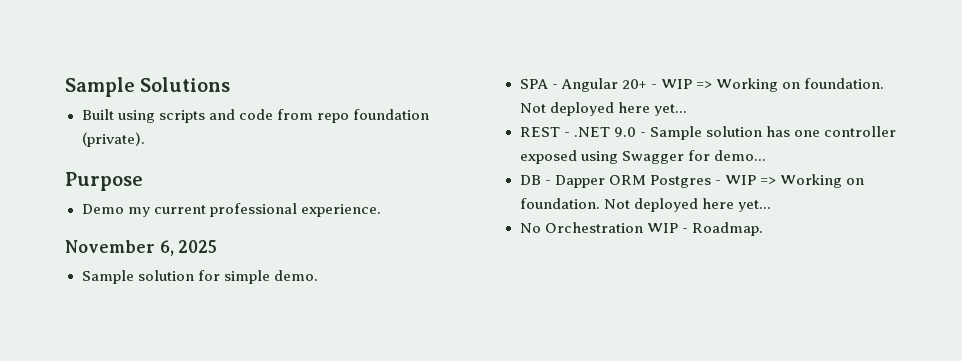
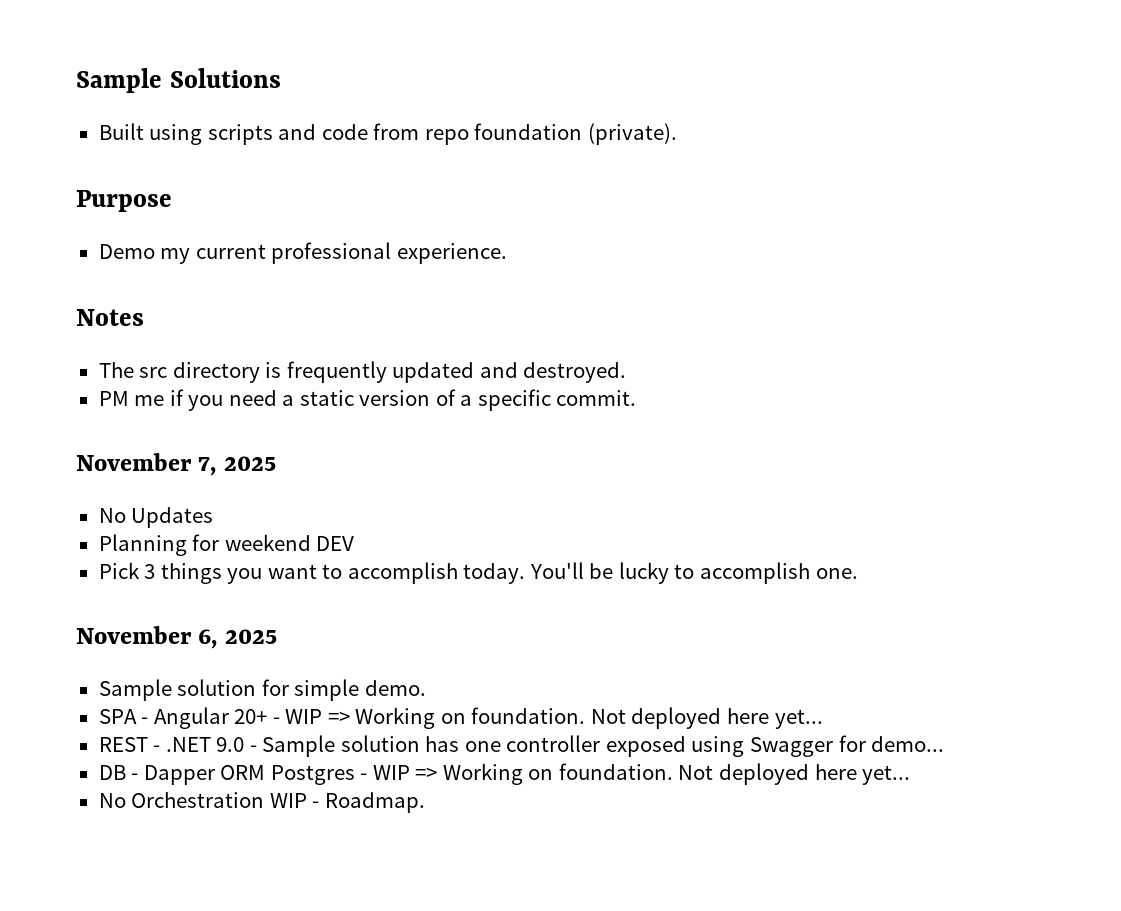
(381, 210) none -> [76,309,144,326] [98,361,627,383] [98,389,637,411] [76,453,276,476] [98,507,214,528] [98,534,355,556] [98,562,858,584] // Notes // The src directory is frequently updated and destroyed. // PM me if you need a static version of a specific commit. // November 7, 2025 // No Updates // Planning for weekend DEV // Pick 3 things you want to accomplish today. You'll be lucky to accomplish one.

